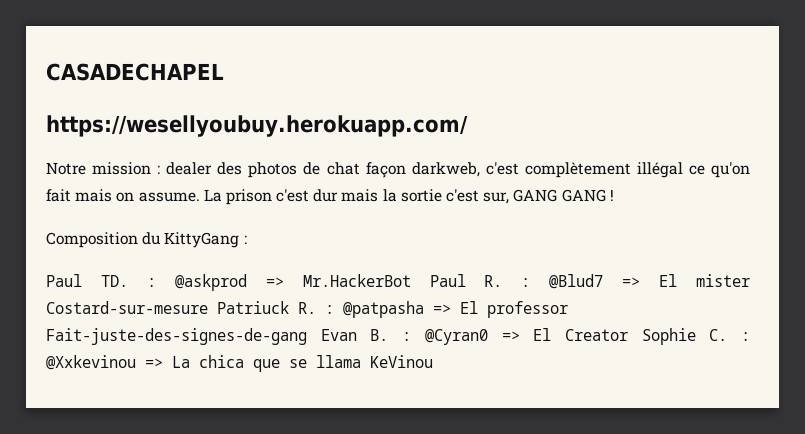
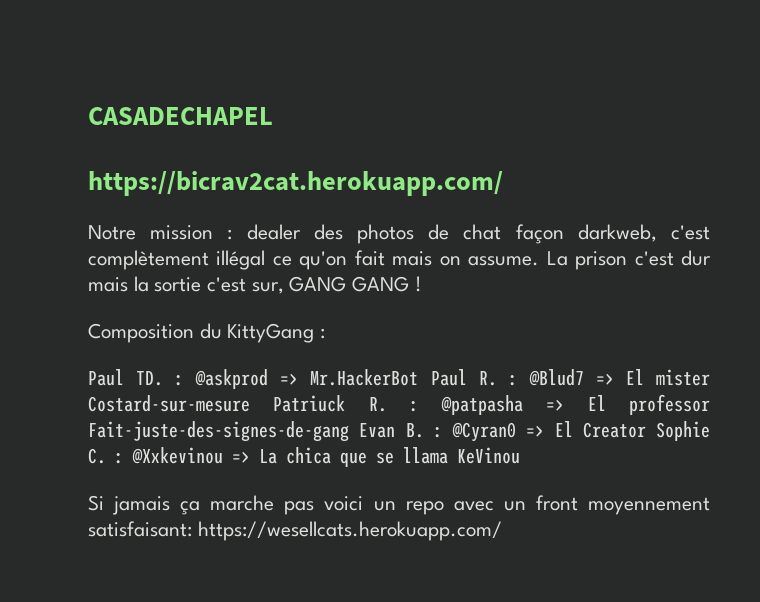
[46,115,468,137] https://wesellyoubuy.herokuapp.com/ -> [88,171,503,196] https://bicrav2cat.herokuapp.com/
(433, 361) none -> [88,495,710,515] [88,521,502,541] // Si jamais ça marche pas voici un repo avec un front moyennement satisfaisant: https://wesellcats.herokuapp.com/

